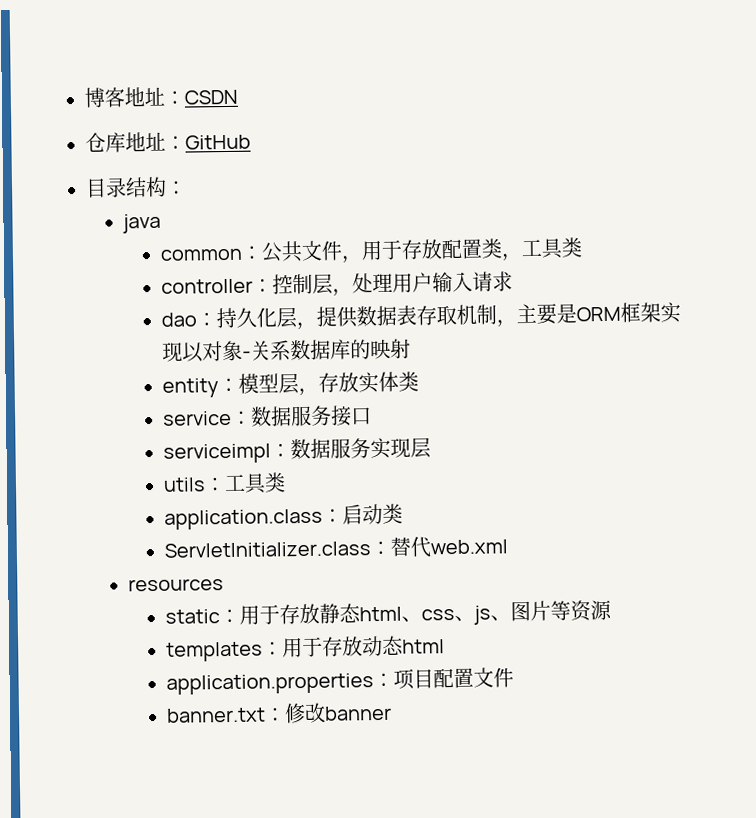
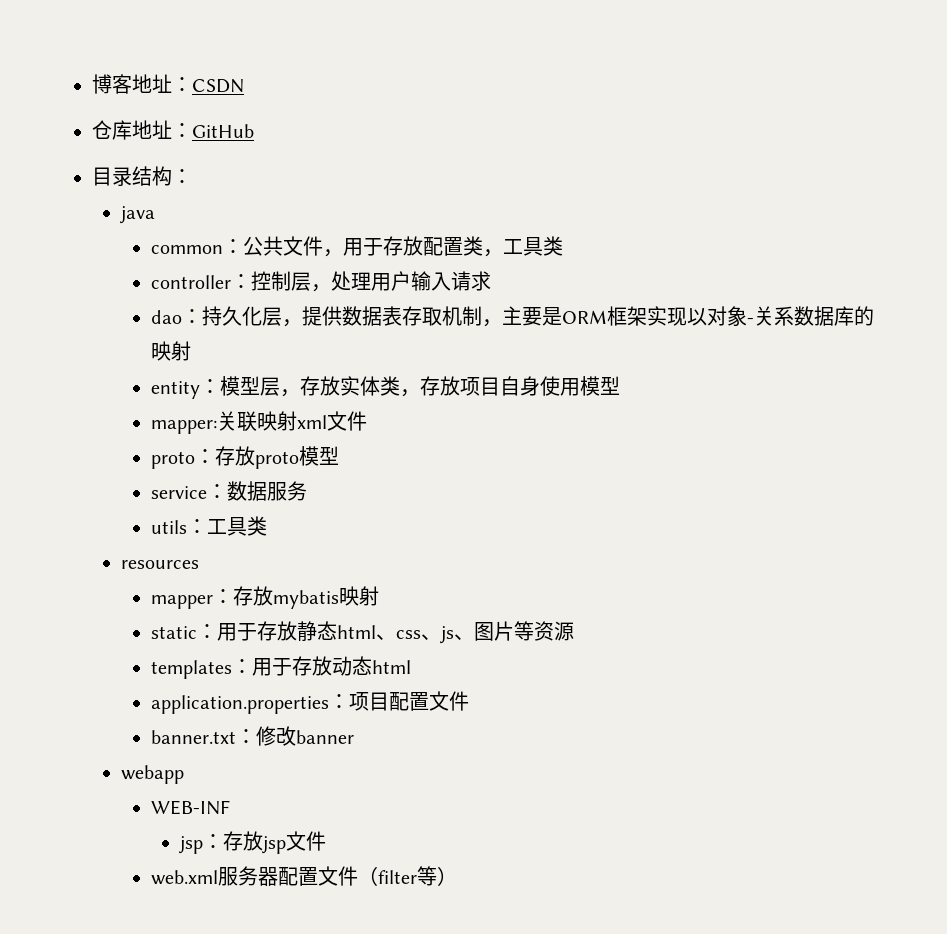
[163,405,373,427] [163,437,432,464] [163,472,287,494] [164,503,404,530] [164,536,509,558] [128,578,225,592] // service：数据服务接口 // serviceimpl：数据服务实现层 // utils：工具类 // application.class：启动类 // ServletInitializer.class：替代web.xml // resources -> [399,376,620,397] [150,411,367,434] [150,446,339,469] [150,481,307,501] [150,516,267,536] [121,560,200,569] [150,586,379,609] ，存放项目自身使用模型 // mapper:关联映射xml文件 // proto：存放proto模型 // service：数据服务 // utils：工具类 // resources // mapper：存放mybatis映射
(393, 713) none -> [121,765,185,784] [150,800,230,815] [178,831,326,854] [150,866,457,886] // webapp // WEB-INF // jsp：存放jsp文件 // web.xml服务器配置文件（filter等）

